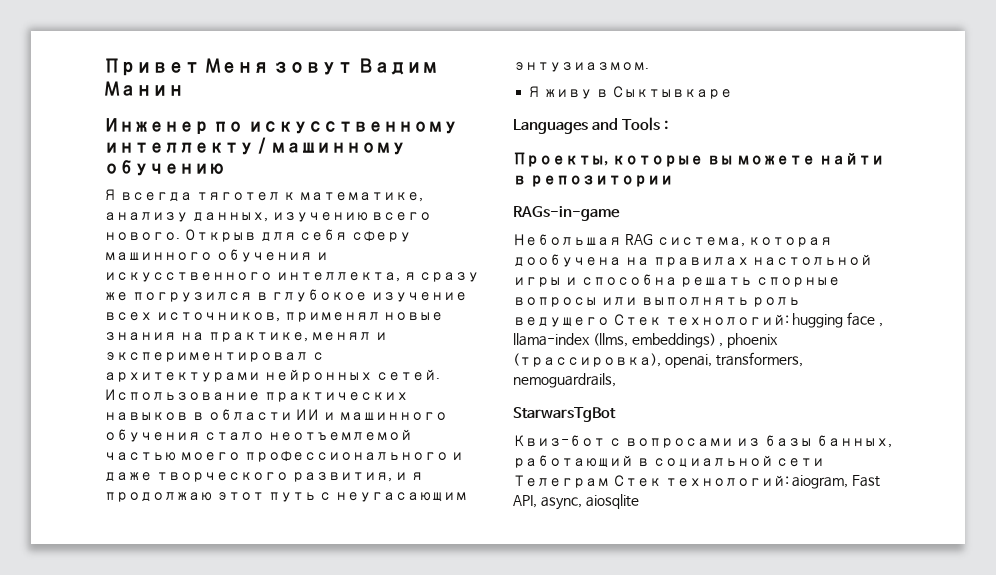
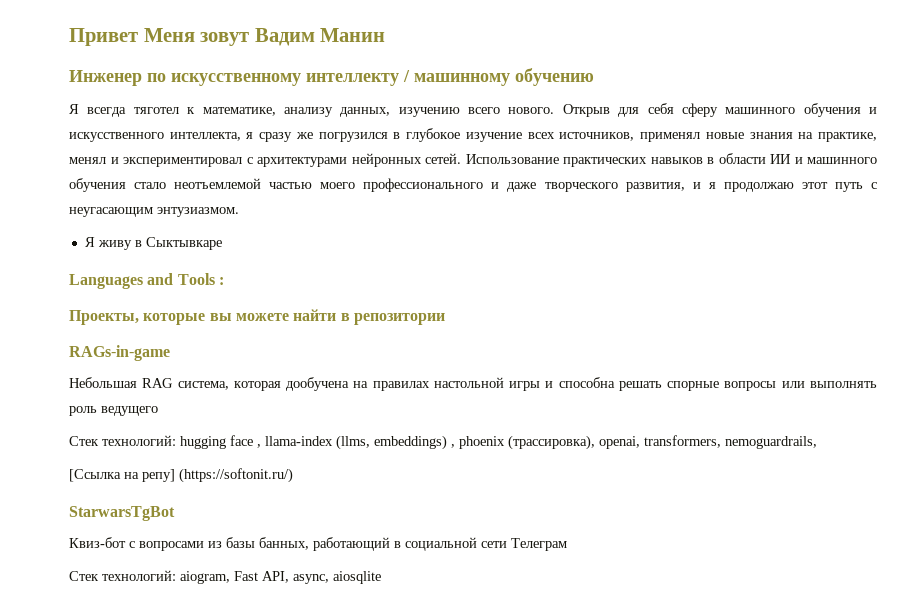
(609, 322) none -> (158, 411) //
(616, 380) none -> [69,468,293,483] // [Ссылка на репу] (https://softonit.ru/)
(609, 481) none -> (567, 544) //

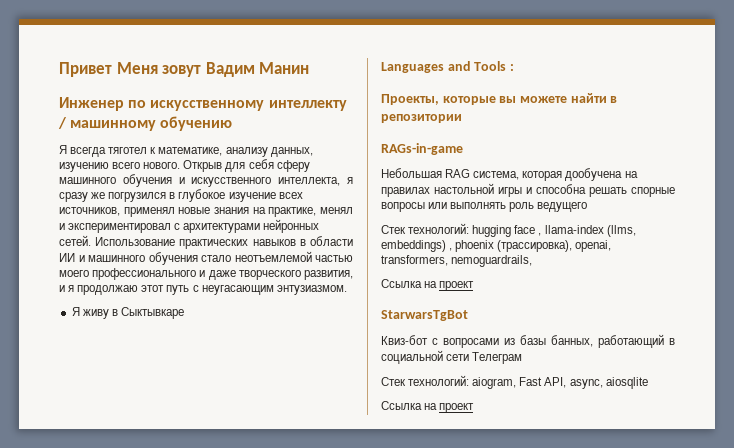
[69,468,293,483] [Ссылка на репу] (https://softonit.ru/) -> [381,279,475,291] Ссылка на проект
(381, 577) none -> [381,401,475,413] // Ссылка на проект

